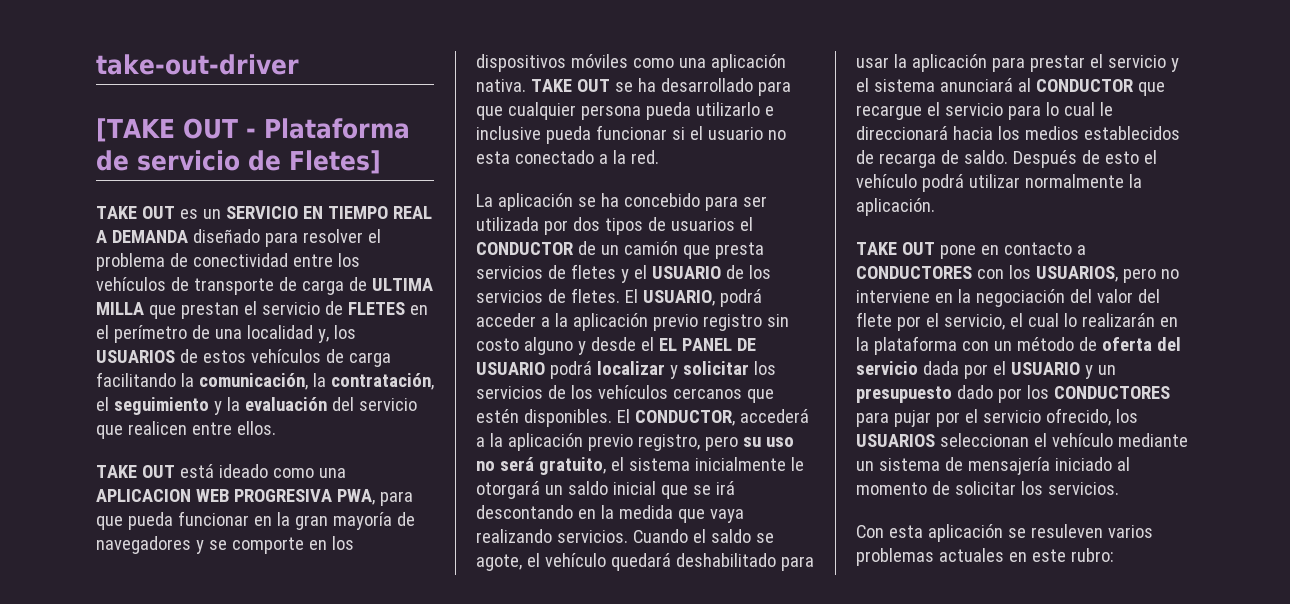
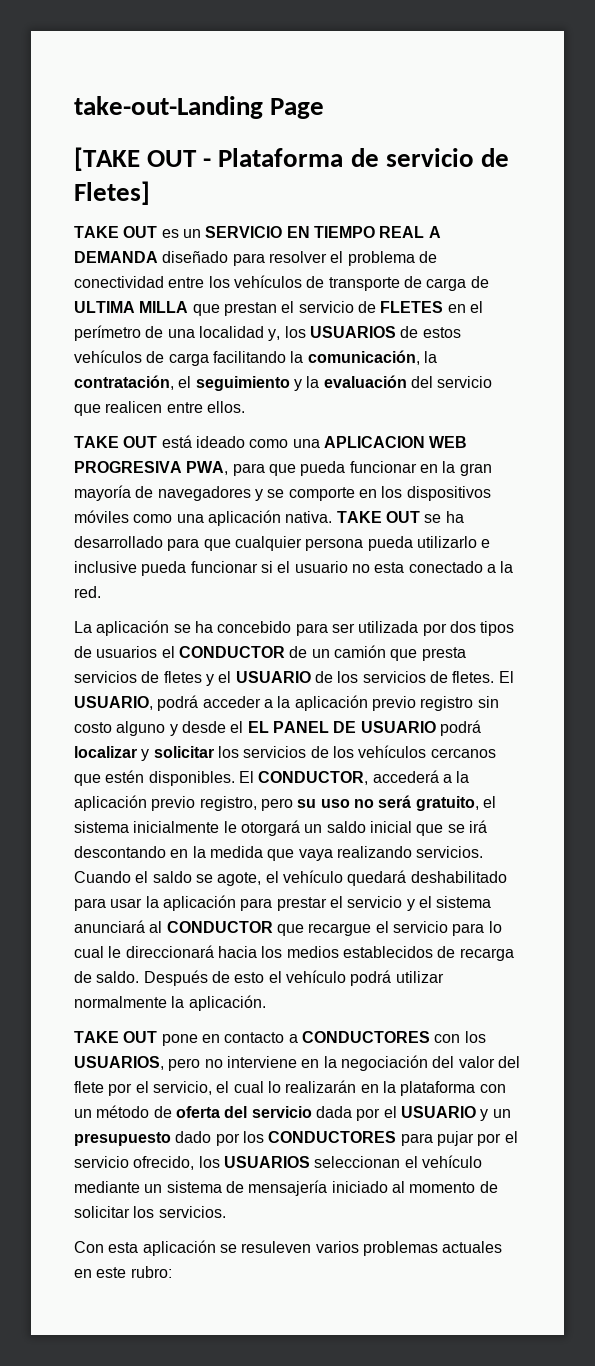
[96,54,299,75] take-out-driver -> [74,96,325,119] take-out-Landing Page

